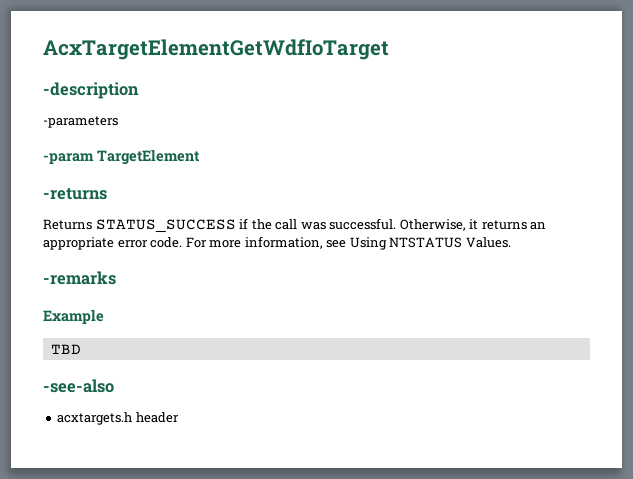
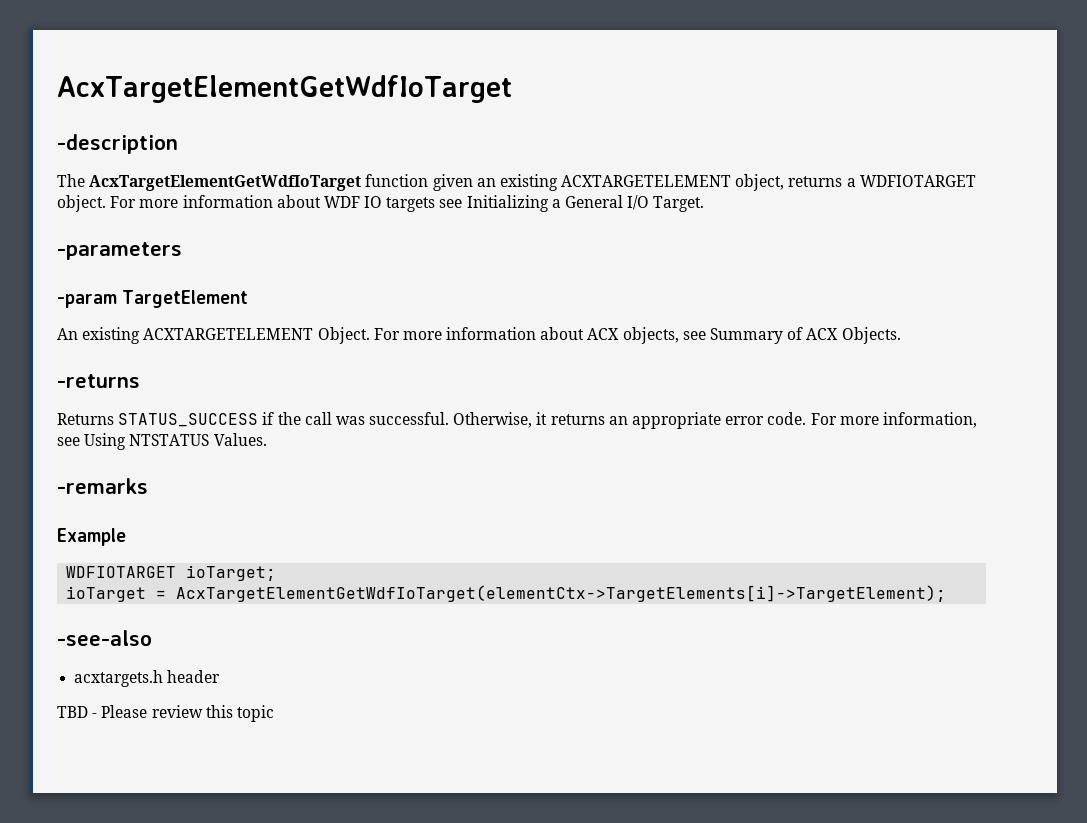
[43,116,118,128] [43,149,200,165] -parameters // -param TargetElement -> [57,174,976,191] [57,195,705,212] [57,242,182,260] [57,290,249,308] [57,327,901,344] The AcxTargetElementGetWdfIoTarget function given an existing ACXTARGETELEMENT object, returns a WDFIOTARGET object. For more information about WDF IO targets see Initializing a General I/O Target. // -parameters // -param TargetElement // An existing ACXTARGETELEMENT Object. For more information about ACX objects, see Summary of ACX Objects.
[50,344,81,354] [43,379,114,393] [57,412,179,425] TBD // -see-also // acxtargets.h header -> [66,565,277,581] [66,585,947,602] [57,630,152,646] [74,670,221,687] [57,705,274,722] WDFIOTARGET ioTarget; // ioTarget = AcxTargetElementGetWdfIoTarget(elementCtx->TargetElements[i]->TargetElement); // -see-also // acxtargets.h header // TBD - Please review this topic

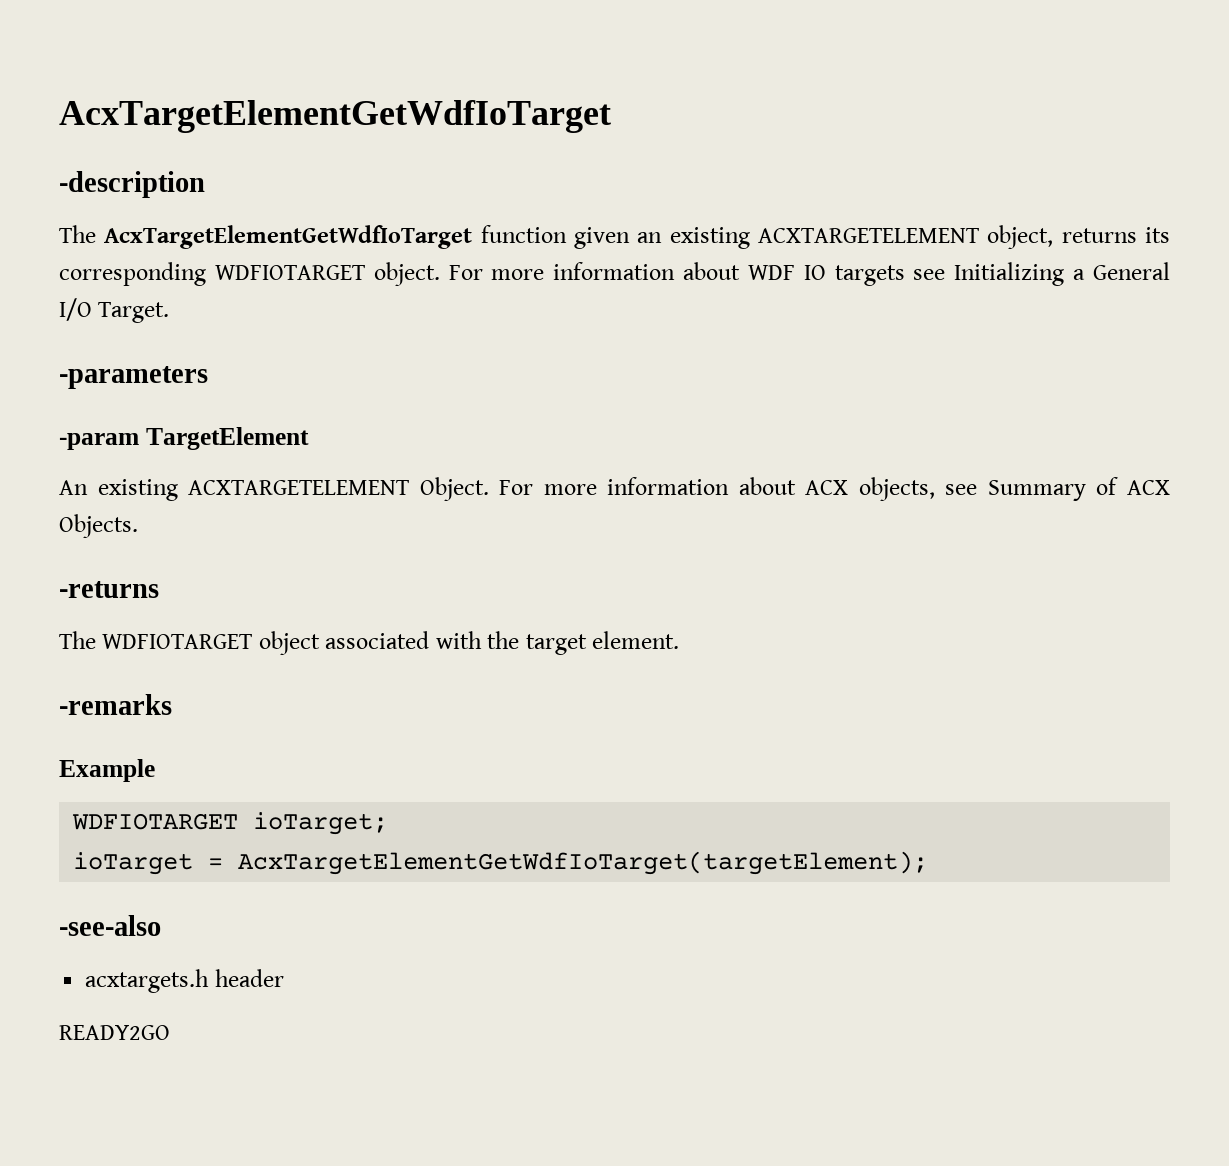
[846,178,856,187] a -> [1145,227,1171,243] [59,262,206,286] its corresponding
[57,412,977,429] [57,433,267,450] Returns STATUS_SUCCESS if the call was successful. Otherwise, it returns an appropriate error code. For more information, see Using NTSTATUS Values. -> [59,631,680,655] The WDFIOTARGET object associated with the target element.
[176,585,947,602] AcxTargetElementGetWdfIoTarget(elementCtx->TargetElements[i]->TargetElement); -> [238,851,929,875] AcxTargetElementGetWdfIoTarget(targetElement);
[57,705,274,722] TBD - Please review this topic -> [59,1025,170,1040] READY2GO

